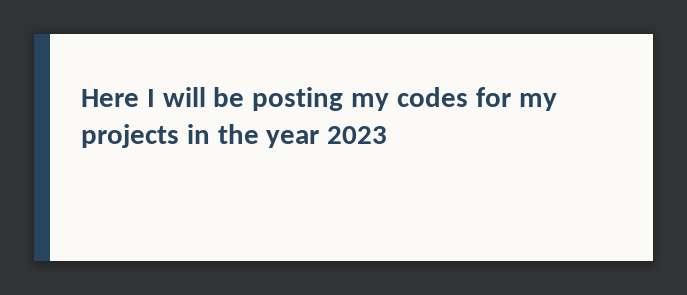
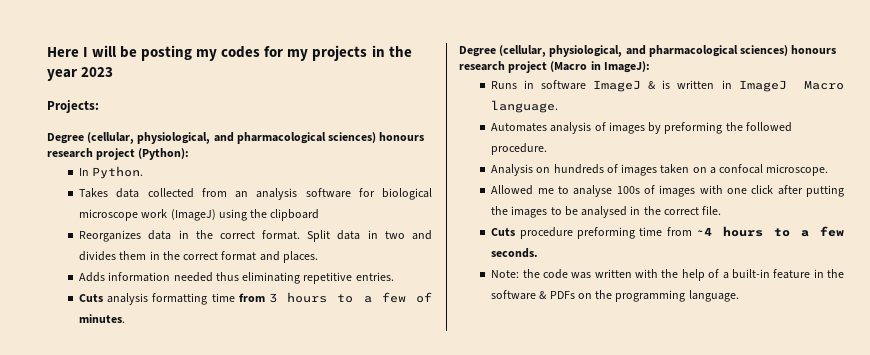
(388, 135) none -> [47,100,99,113] [47,132,425,144] [47,148,190,160] [79,166,144,179] [79,188,432,200] [79,209,320,221] [79,230,432,242] [79,251,318,263] [79,272,394,284] [79,292,432,305] [79,314,126,323] [459,45,837,57] [459,61,650,73] [491,80,844,92] [491,100,559,113] [491,122,792,134] [491,143,548,155] [491,164,829,176] [491,185,844,197] [491,206,722,218] [491,226,844,239] [491,248,539,258] [491,269,844,281] [491,290,739,302] // Projects: // Degree (cellular, physiological, and pharmacological sciences) honours research project (Python): // In Python. // Takes data collected from an analysis software for biological microscope work (ImageJ) using the clipboard // Reorganizes data in the correct format. Split data in two and divides them in the correct format and places. // Adds information needed thus eliminating repetitive entries. // Cuts analysis formatting time from 3 hours to a few of minutes. // Degree (cellular, physiological, and pharmacological sciences) honours research project (Macro in ImageJ): // Runs in software ImageJ & is written in ImageJ Macro language. // Automates analysis of images by preforming the followed procedure. // Analysis on hundreds of images taken on a confocal microscope. // Allowed me to analyse 100s of images with one click after putting the images to be analysed in the correct file. // Cuts procedure preforming time from ~4 hours to a few seconds. // Note: the code was written with the help of a built-in feature in the software & PDFs on the programming language.

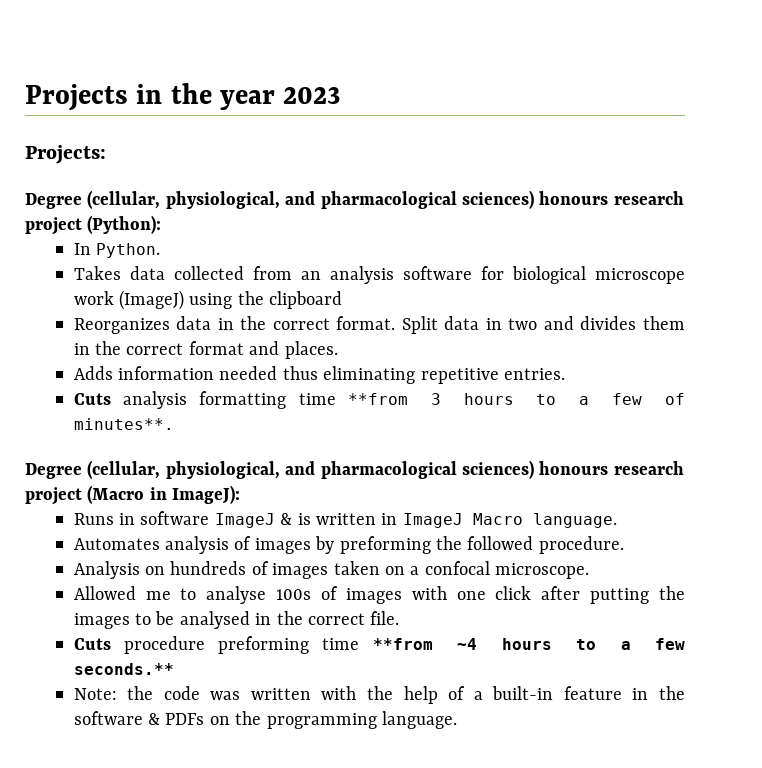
[47,45,368,61] Here I will be posting my codes for my projects -> [25,84,128,111] Projects
[238,293,265,302] from -> [347,393,408,405] **from
[79,314,126,323] minutes. -> [73,418,174,430] minutes**.
[666,227,692,236] from -> [372,638,433,650] **from
[491,248,539,258] seconds. -> [73,663,174,675] seconds.**

